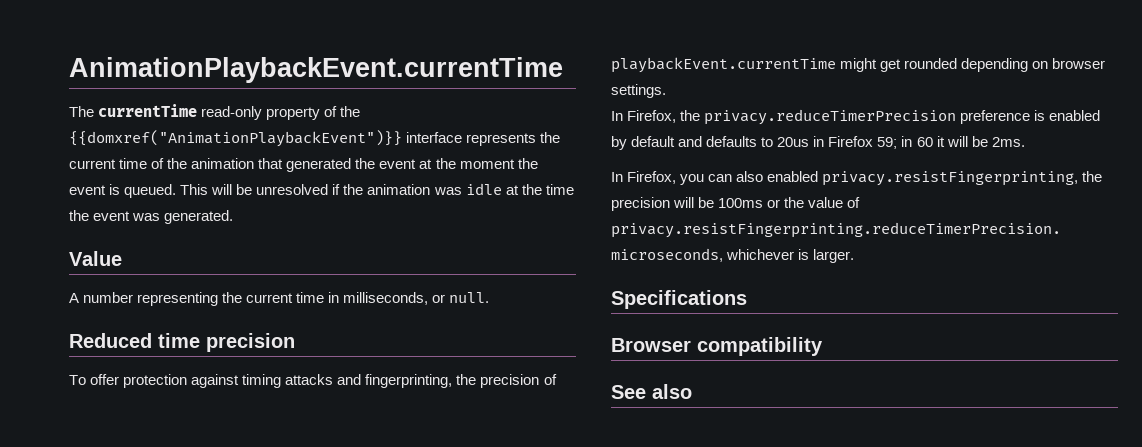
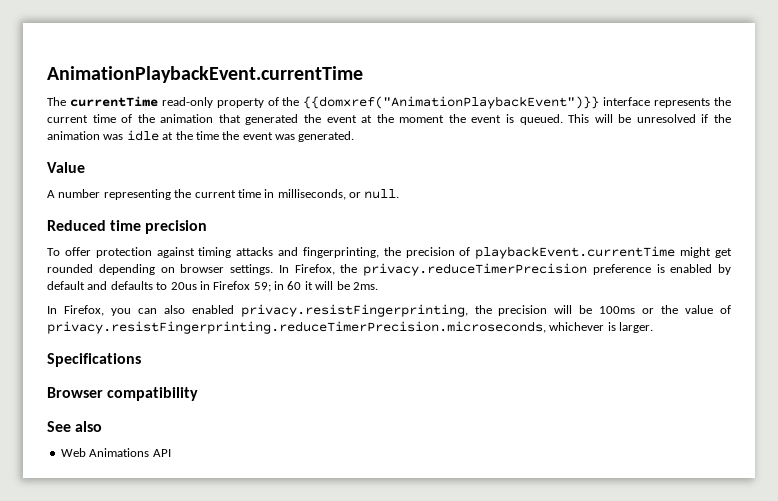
(666, 91) // -> (273, 269) none
(692, 391) none -> [60,448,171,457] // Web Animations API

